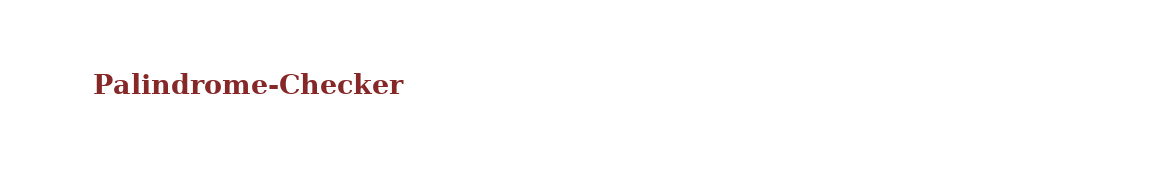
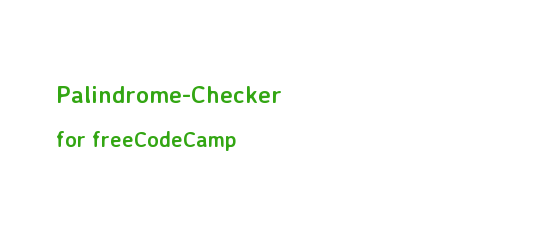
(404, 83) none -> [56,131,237,151] // for freeCodeCamp

